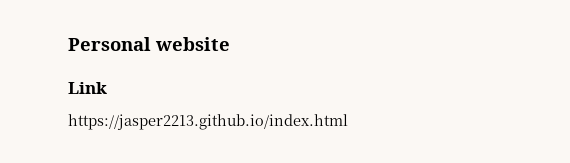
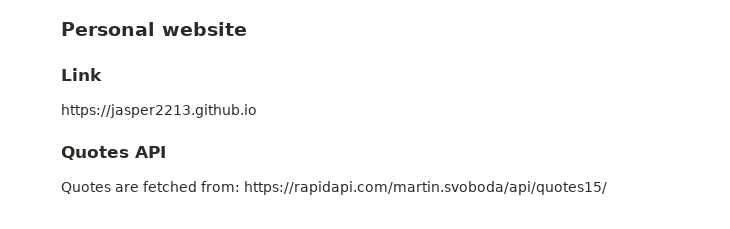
[68,114,348,130] https://jasper2213.github.io/index.html -> [61,104,257,118] [61,146,166,160] [61,181,607,195] https://jasper2213.github.io // Quotes API // Quotes are fetched from: https://rapidapi.com/martin.svoboda/api/quotes15/

